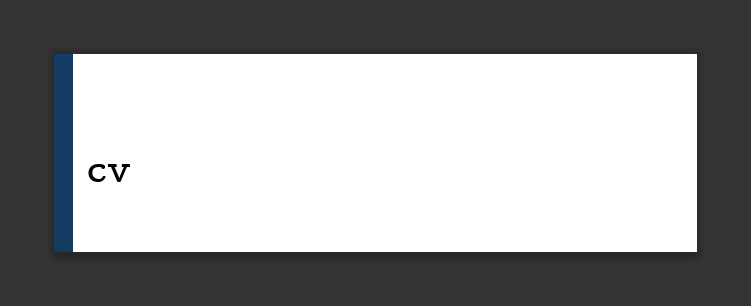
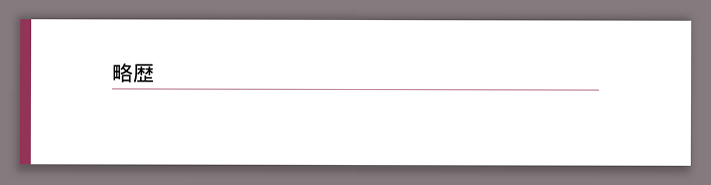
[87,164,131,182] cv -> [112,62,155,83] 略歴

